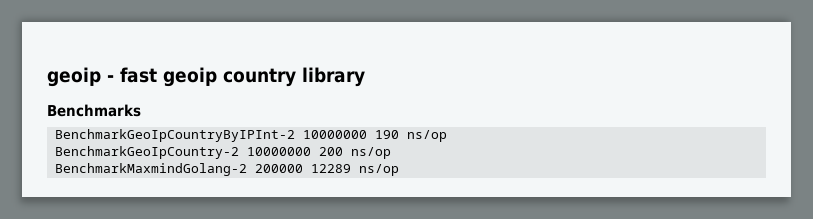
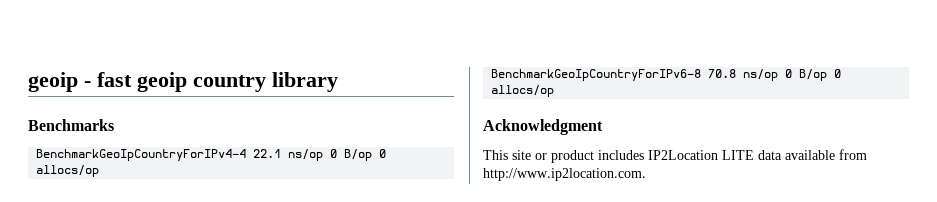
[54,129,447,142] [54,146,391,159] [54,163,399,176] BenchmarkGeoIpCountryByIPInt-2 10000000 190 ns/op // BenchmarkGeoIpCountry-2 10000000 200 ns/op // BenchmarkMaxmindGolang-2 200000 12289 ns/op -> [36,149,387,161] [36,165,100,177] [491,69,842,81] [491,85,555,97] [483,119,603,135] [483,149,867,163] [483,168,646,181] BenchmarkGeoIpCountryForIPv4-4 22.1 ns/op 0 B/op 0 allocs/op // BenchmarkGeoIpCountryForIPv6-8 70.8 ns/op 0 B/op 0 allocs/op // Acknowledgment // This site or product includes IP2Location LITE data available from http://www.ip2location.com.

